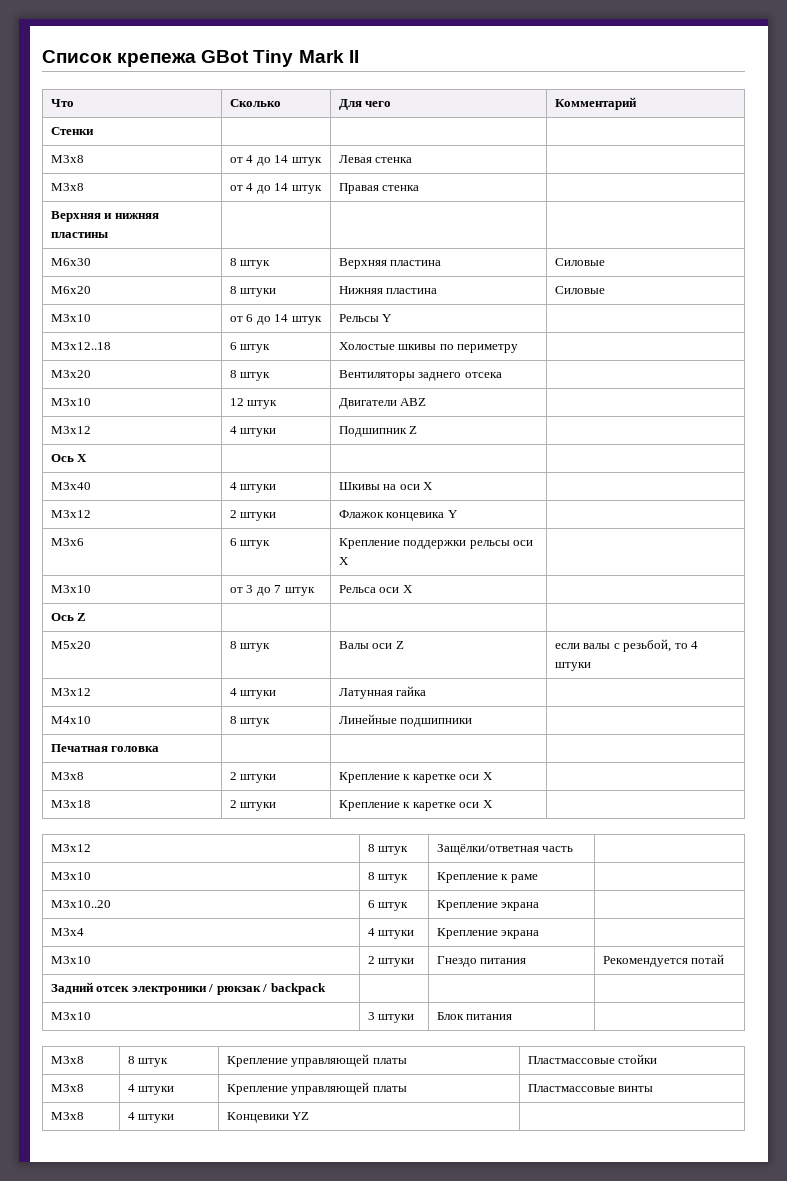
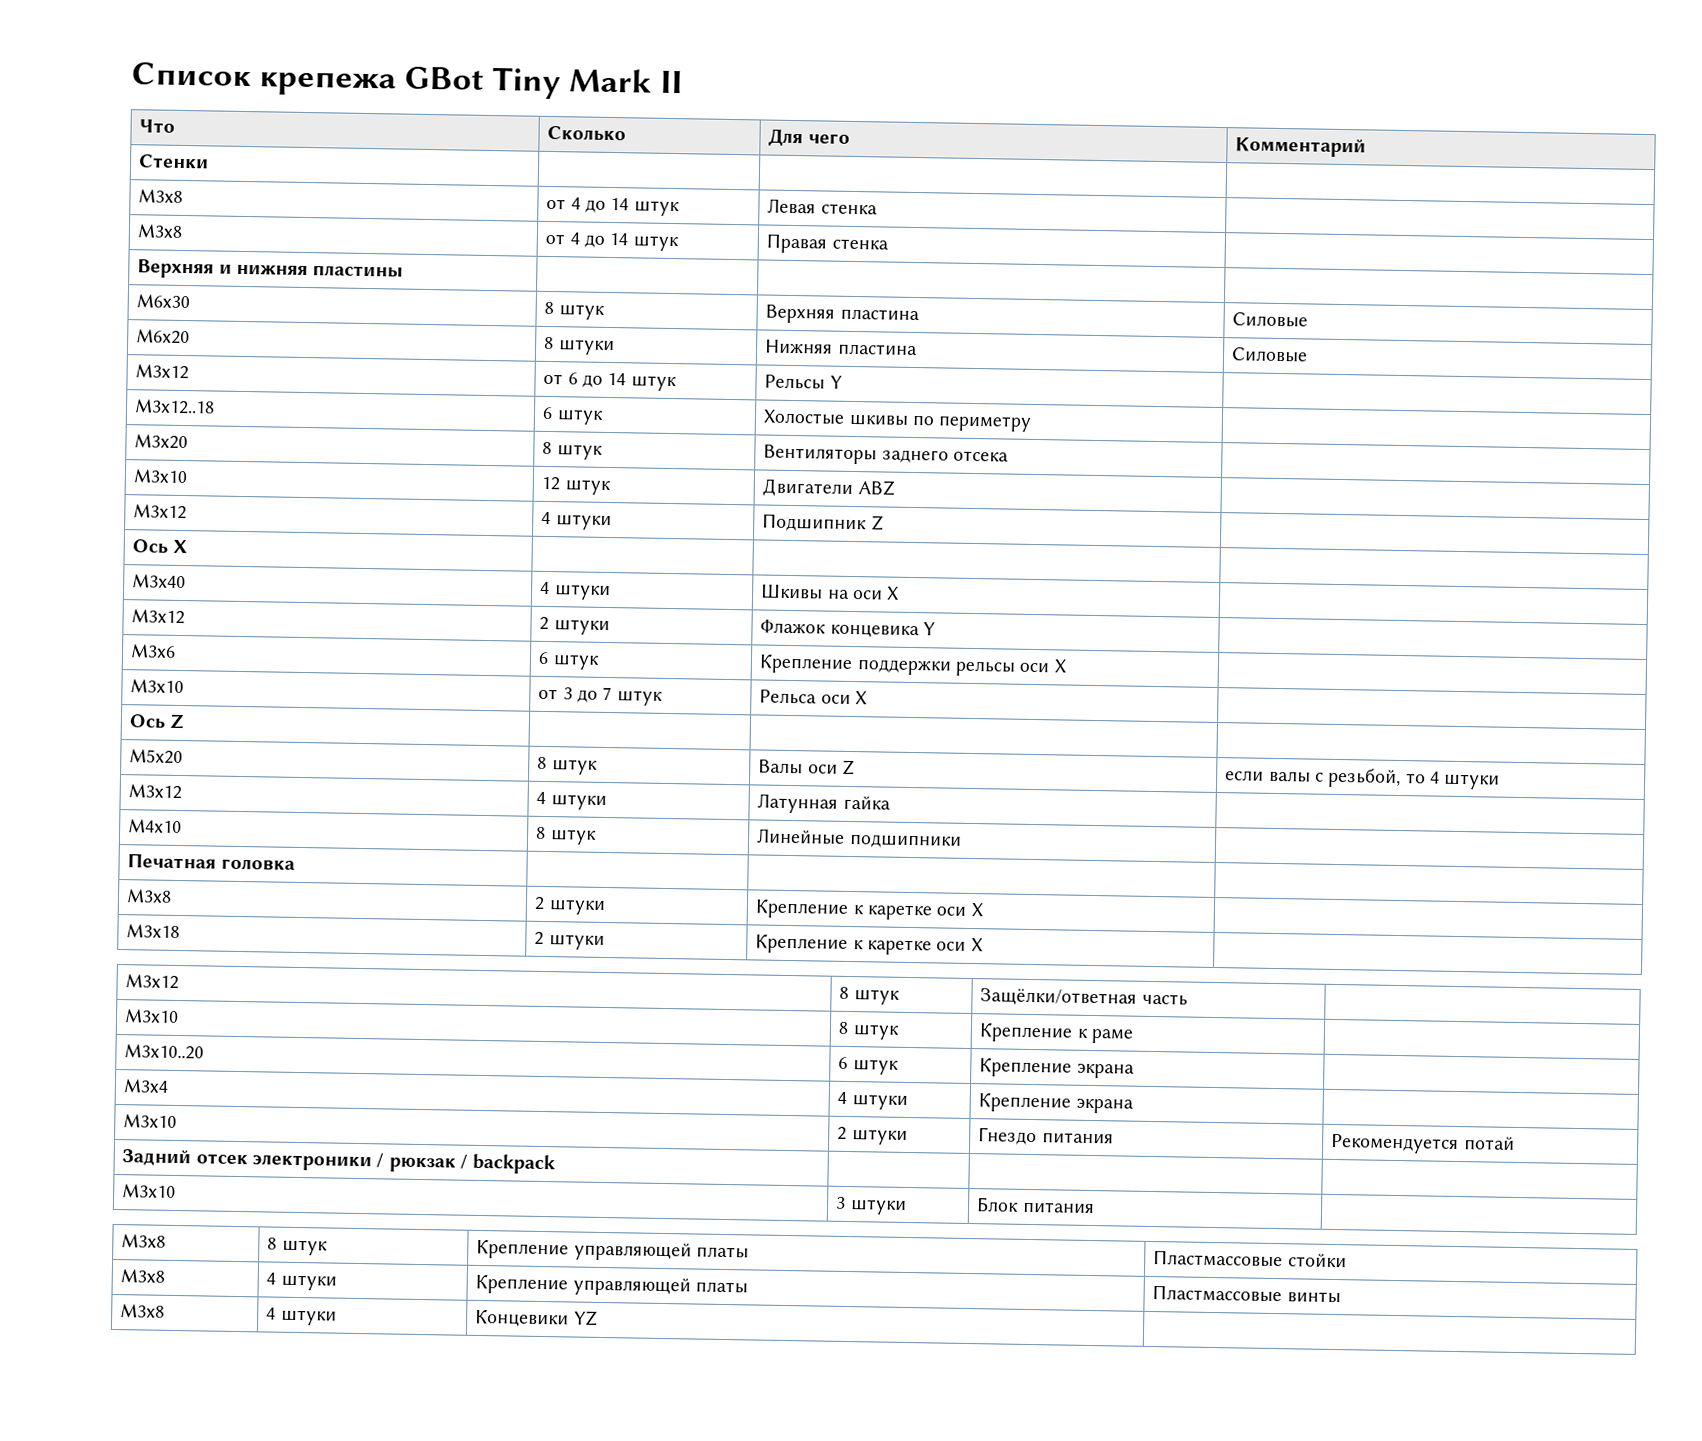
[50,314,91,322] M3x10 -> [135,364,190,380] M3x12

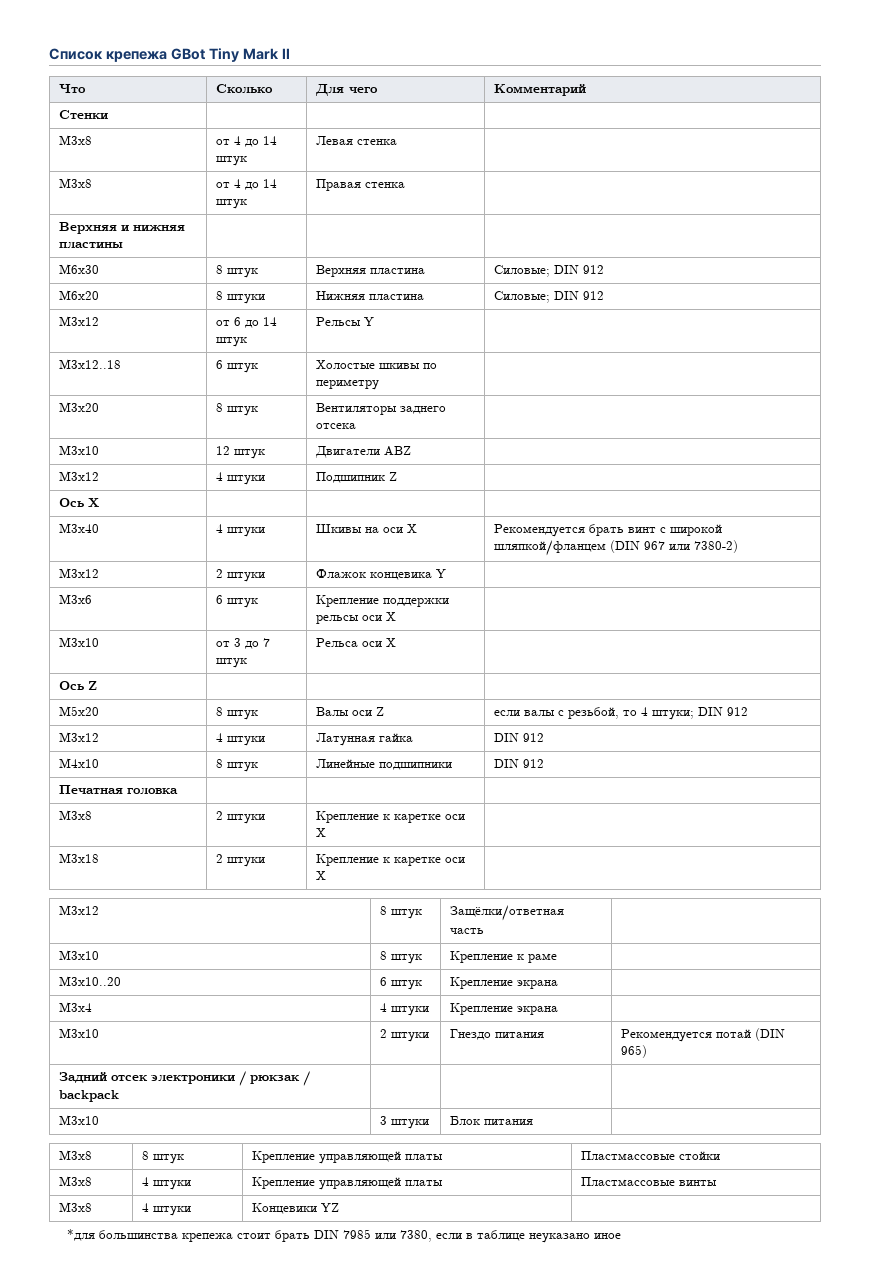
[1232,312,1309,328] Силовые -> [494,265,605,277] Силовые; DIN 912
[1231,347,1309,363] Силовые -> [494,291,605,303] Силовые; DIN 912
(900, 593) none -> [494,524,723,537] [494,540,739,556] Рекомендуется брать винт с широкой шляпкой/фланцем (DIN 967 или 7380-2)
[1443,773,1501,790] штуки -> [652,707,749,720] штуки; DIN 912
(891, 802) none -> [494,733,545,742] DIN 912
(962, 841) none -> [494,759,545,768] DIN 912
(1515, 1143) none -> [755,1028,786,1041] [621,1045,648,1058] (DIN 965)
(598, 1318) none -> [66,1229,621,1243] // *для большинства крепежа стоит брать DIN 7985 или 7380, если в таблице неуказано иное

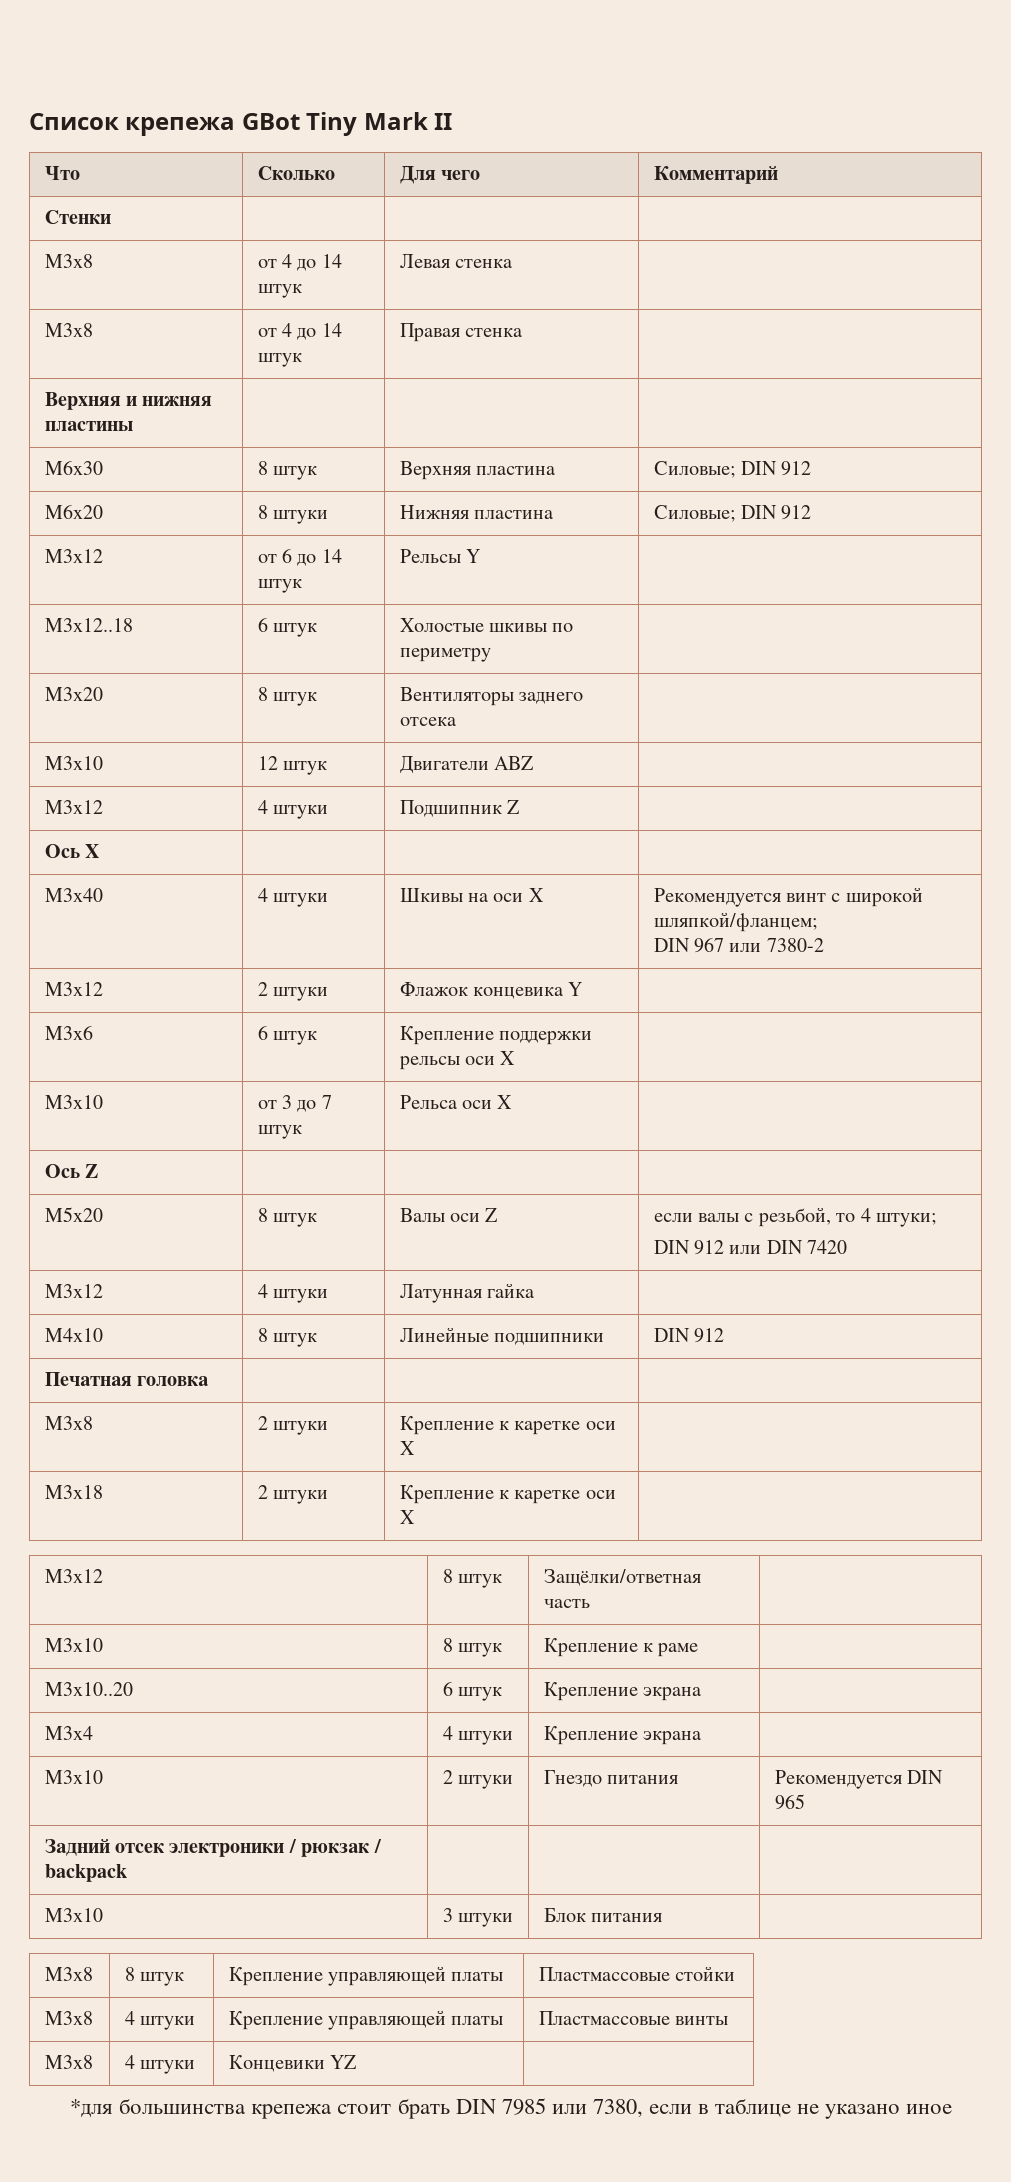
[589,524,625,536] брать -> (781, 897) none
[494,540,641,556] шляпкой/фланцем (DIN -> [653,912,818,932] [653,938,690,952] шляпкой/фланцем; // DIN
[694,540,739,553] 7380-2) -> [766,938,824,952] 7380-2
[698,707,749,716] DIN 912 -> [653,1240,848,1255] // DIN 912 или DIN 7420
[494,733,545,742] DIN 912 -> (535, 1290) none
[716,1028,786,1041] [621,1045,648,1058] потай (DIN 965) -> [907,1770,944,1784] [774,1794,805,1810] DIN 965
[528,1233,590,1243] неуказано -> [797,2104,901,2119] не указано

